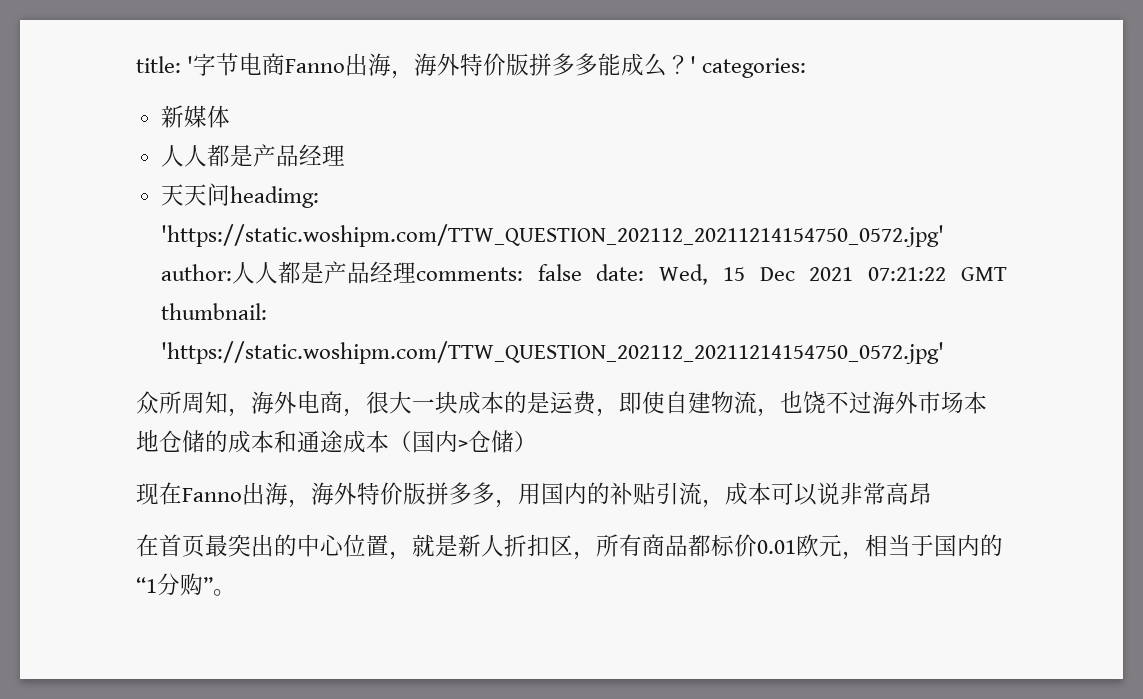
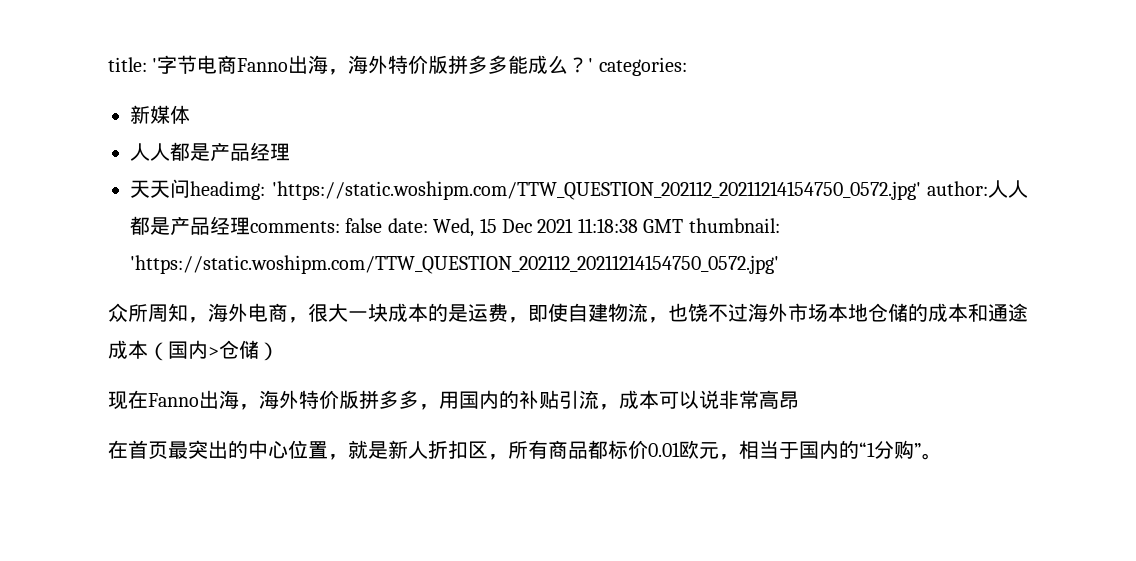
[868,267,947,281] 07:21:22 -> [577,218,638,233] 11:18:38

